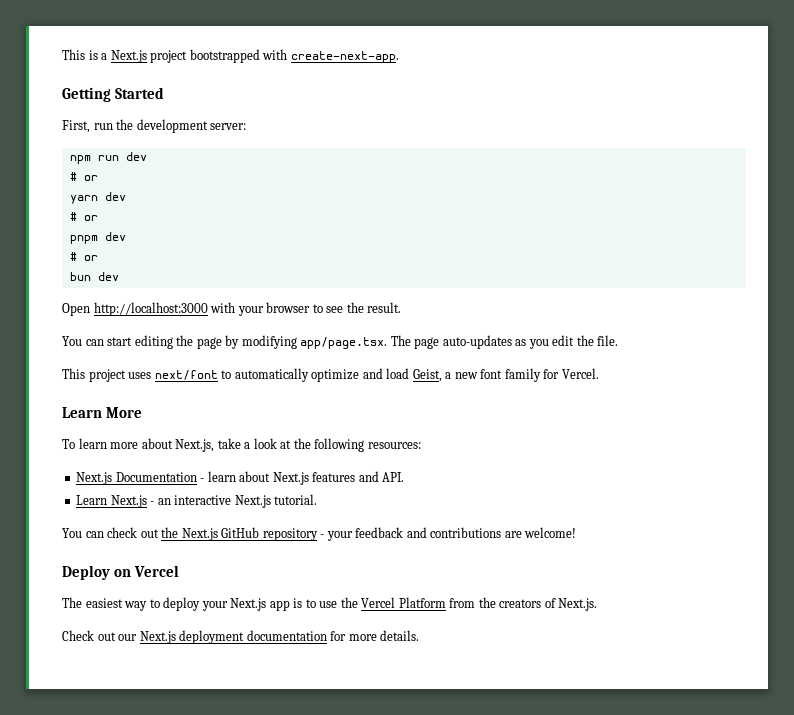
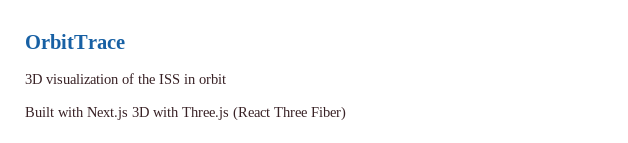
[62,49,399,63] [62,87,165,102] [62,119,247,133] [69,152,147,164] [69,172,98,181] [69,192,126,204] [69,212,98,221] [69,232,126,244] [69,252,98,261] [69,272,119,281] [62,302,402,316] [62,335,619,349] [62,368,599,382] [62,407,143,418] [62,438,421,452] [76,471,405,485] [76,494,318,508] [62,527,577,541] [62,565,180,580] [62,597,598,611] [62,630,420,644] This is a Next.js project bootstrapped with create-next-app. // Getting Started // First, run the development server: // npm run dev // # or // yarn dev // # or // pnpm dev // # or // bun dev // Open http://localhost:3000 with your browser to see the result. // You can start editing the page by modifying app/page.tsx. The page auto-updates as you edit the file. // This project uses next/font to automatically optimize and load Geist, a new font family for Vercel. // Learn More // To learn more about Next.js, take a look at the following resources: // Next.js Documentation - learn about Next.js features and API. // Learn Next.js - an interactive Next.js tutorial. // You can check out the Next.js GitHub repository - your feedback and contributions are welcome! // Deploy on Vercel // The easiest way to deploy your Next.js app is to use the Vercel Platform from the creators of Next.js. // Check out our Next.js deployment documentation for more details. -> [25,34,125,49] [25,73,226,84] [25,106,346,121] OrbitTrace // 3D visualization of the ISS in orbit // Built with Next.js 3D with Three.js (React Three Fiber)

